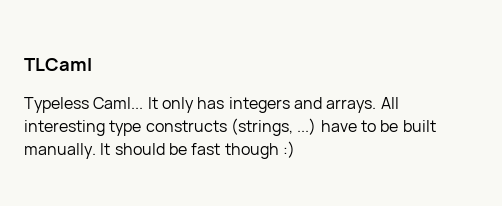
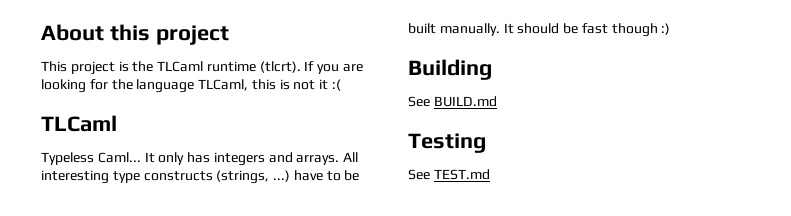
(24, 64) none -> [41,24,229,45] [41,61,364,75] [41,79,342,93] About this project // This project is the TLCaml runtime (tlcrt). If you are looking for the language TLCaml, this is not it :( //
(295, 149) none -> [408,59,492,80] [408,96,497,107] [408,133,486,153] [408,169,490,180] // Building // See BUILD.md // Testing // See TEST.md

